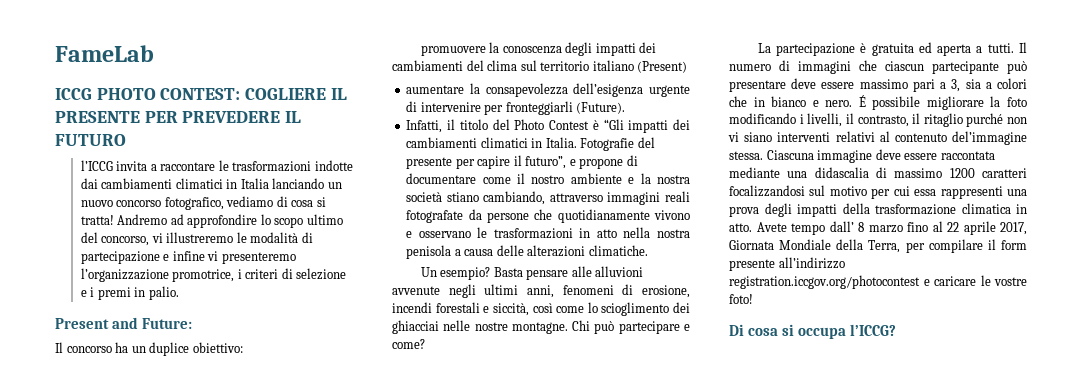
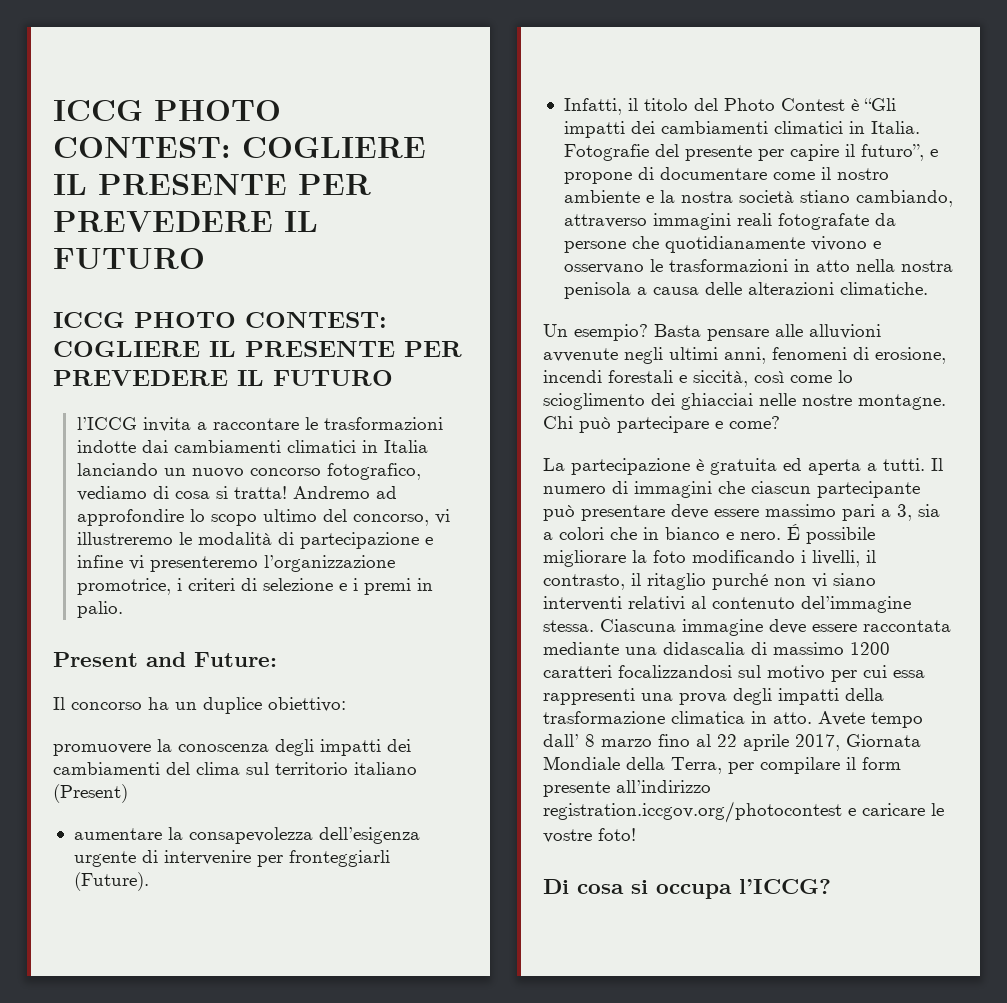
[55,45,154,62] FameLab -> [53,100,281,121] [53,137,426,158] [53,174,371,195] [53,211,318,232] [53,248,205,269] ICCG PHOTO CONTEST: COGLIERE IL PRESENTE PER PREVEDERE IL FUTURO

